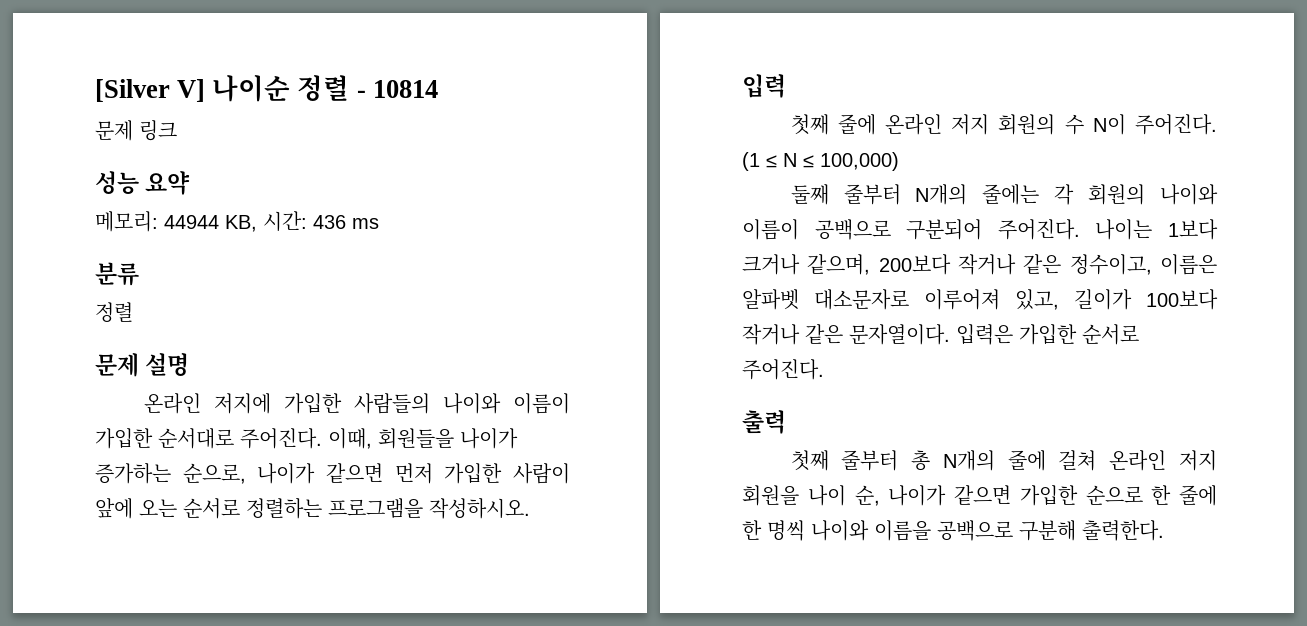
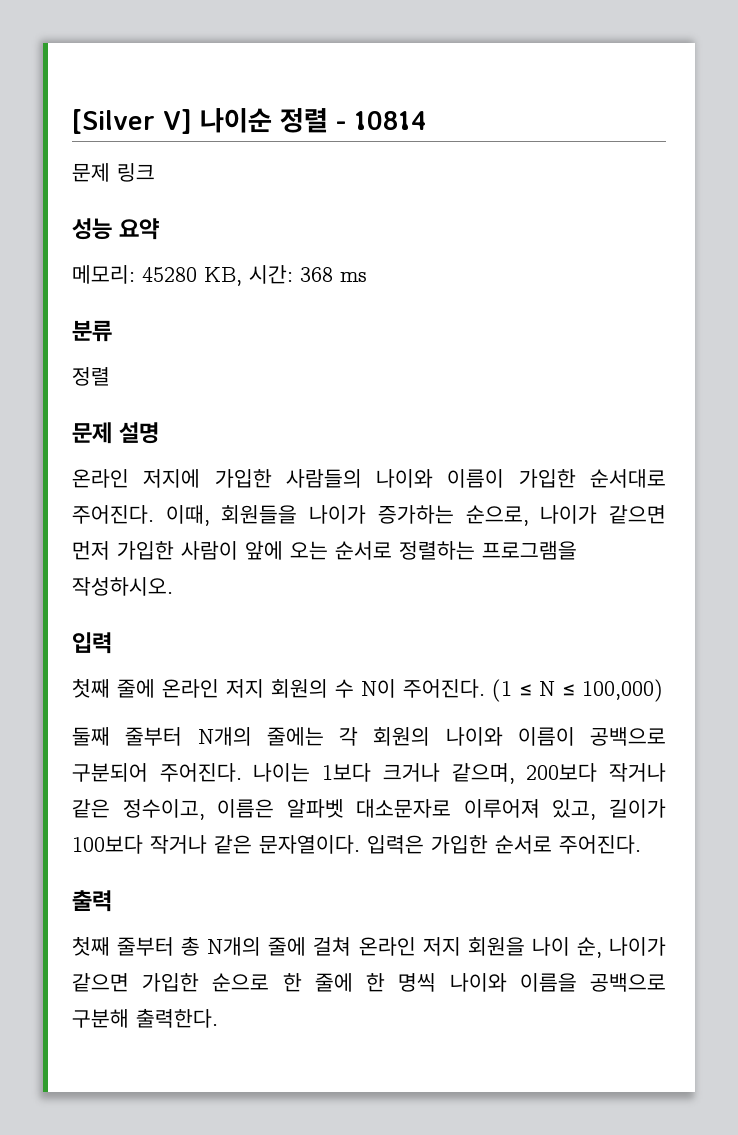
[164,215,219,229] 44944 -> [142,267,197,282] 45280
[313,215,346,229] 436 -> [300,267,333,282] 368

